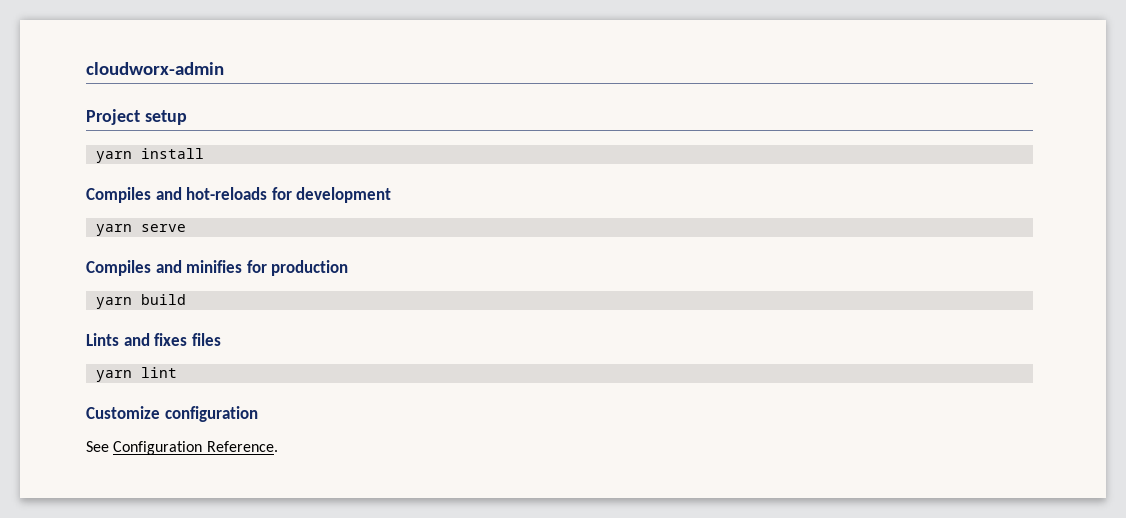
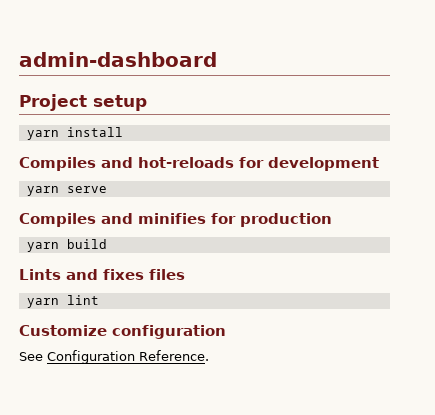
[86,62,224,75] cloudworx-admin -> [19,52,217,67] admin-dashboard

